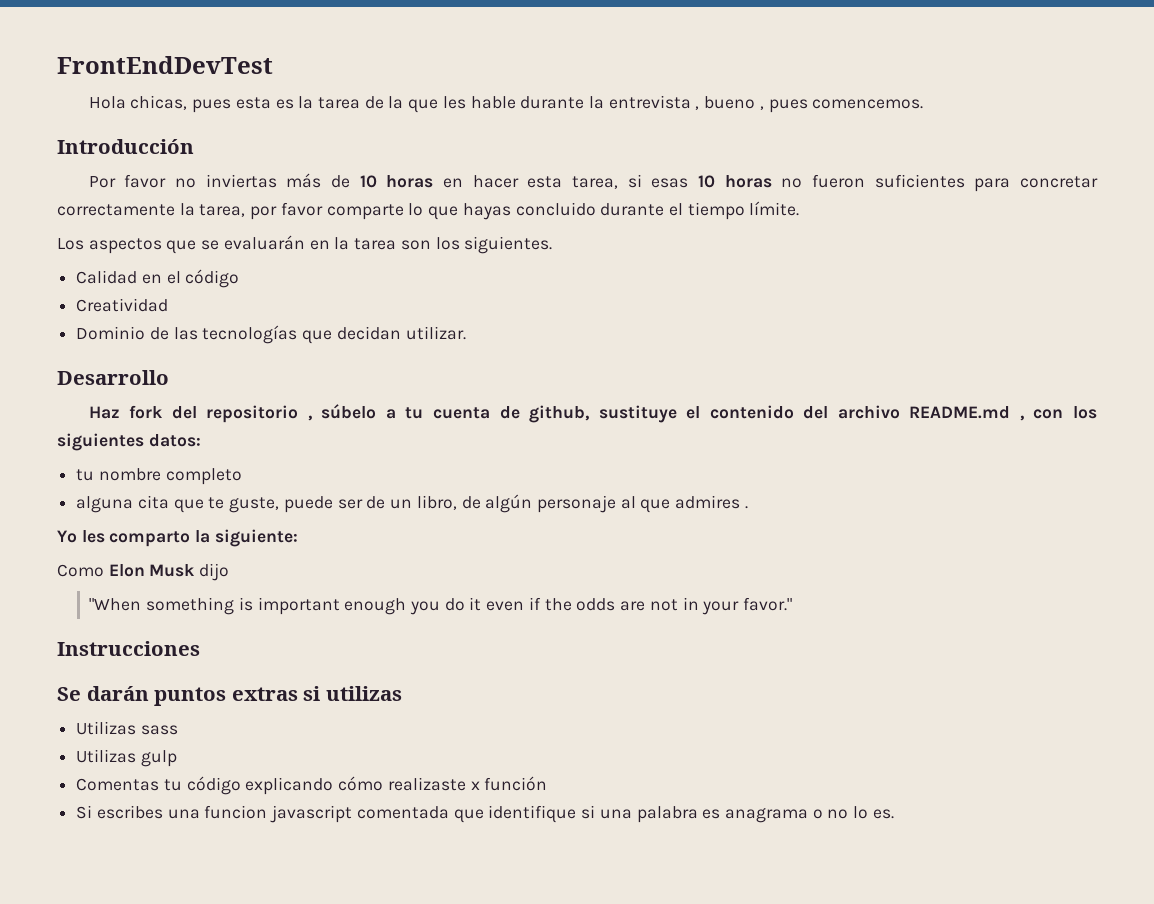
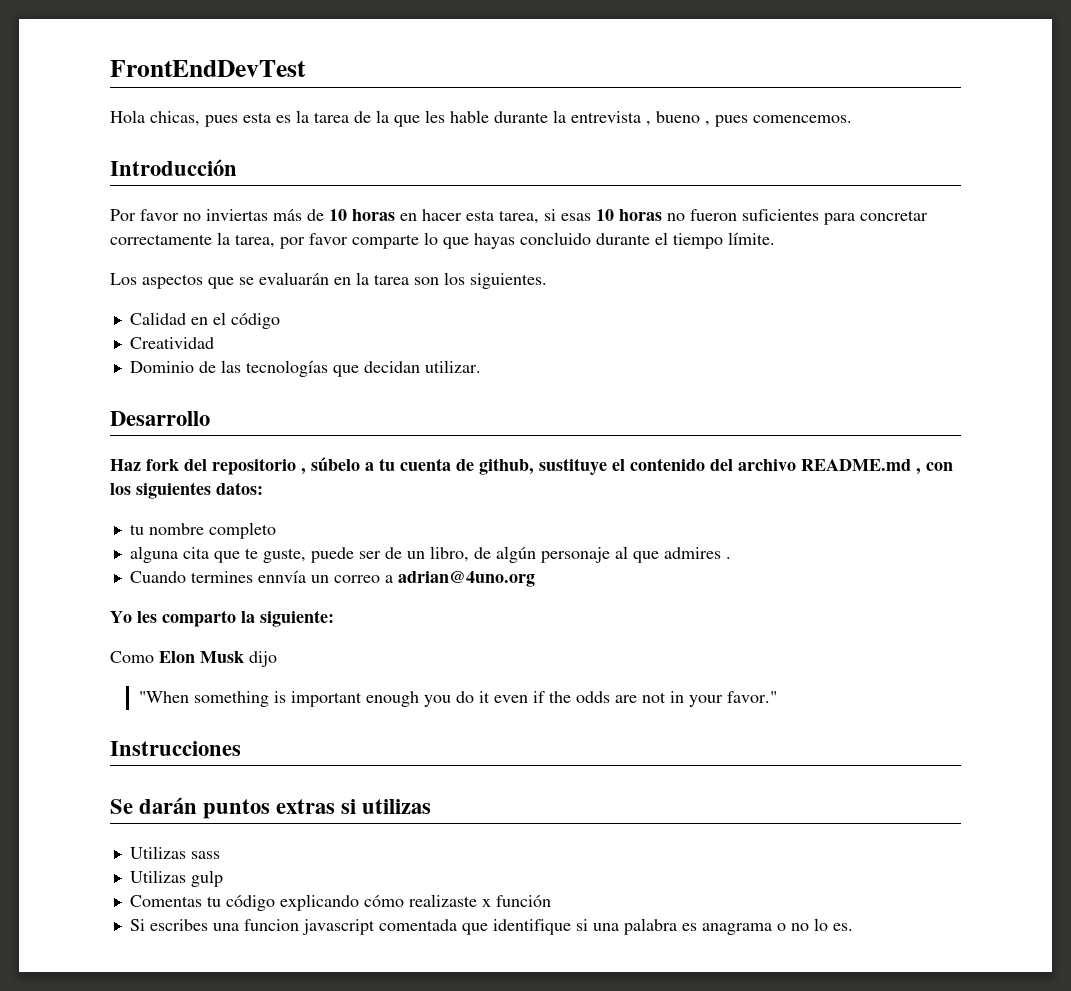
(748, 507) none -> [129,570,535,587] // Cuando termines ennvía un correo a adrian@4uno.org

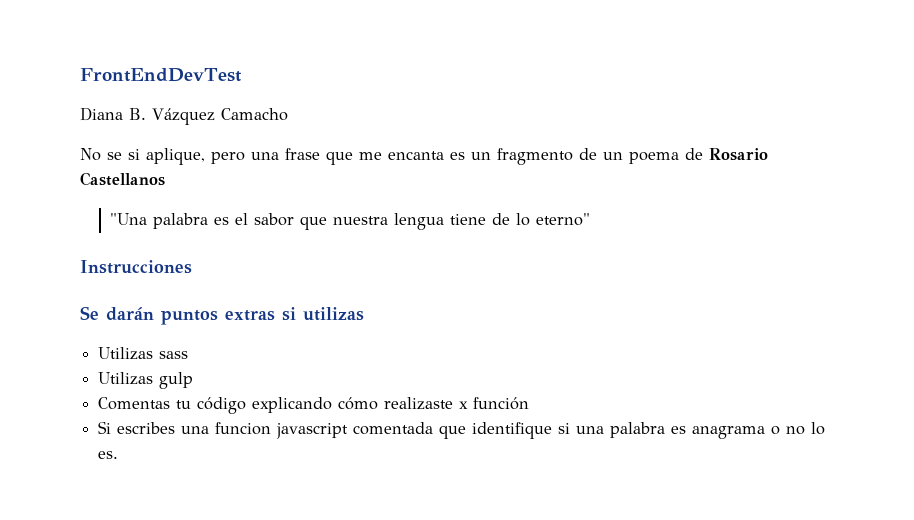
[110,110,852,127] [110,159,237,176] [110,209,928,225] [110,232,775,249] [110,272,547,289] [129,312,280,329] [129,337,214,349] [129,360,481,377] [110,411,210,426] [110,457,953,475] [110,482,263,499] [129,522,276,539] [129,546,731,563] [129,570,535,587] [110,610,334,627] [110,651,277,667] [138,691,777,707] Hola chicas, pues esta es la tarea de la que les hable durante la entrevista , bueno , pues comencemos. // Introducción // Por favor no inviertas más de 10 horas en hacer esta tarea, si esas 10 horas no fueron suficientes para concretar correctamente la tarea, por favor comparte lo que hayas concluido durante el tiempo límite. // Los aspectos que se evaluarán en la tarea son los siguientes. // Calidad en el código // Creatividad // Dominio de las tecnologías que decidan utilizar. // Desarrollo // Haz fork del repositorio , súbelo a tu cuenta de github, sustituye el contenido del archivo README.md , con los siguientes datos: // tu nombre completo // alguna cita que te guste, puede ser de un libro, de algún personaje al que admires . // Cuando termines ennvía un correo a adrian@4uno.org // Yo les comparto la siguiente: // Como Elon Musk dijo // "When something is important enough you do it even if the odds are not in your favor." -> [80,107,288,125] [80,148,768,165] [80,172,165,186] [110,213,591,230] Diana B. Vázquez Camacho // No se si aplique, pero una frase que me encanta es un fragmento de un poema de Rosario Castellanos // "Una palabra es el sabor que nuestra lengua tiene de lo eterno"

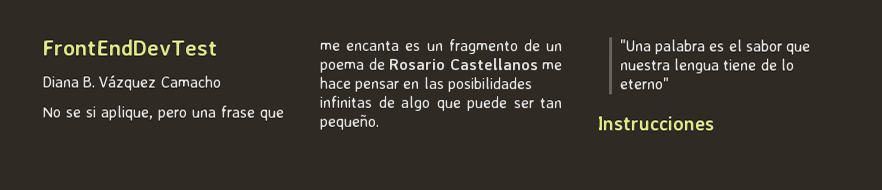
(165, 179) none -> [542,62,563,71] [320,76,533,93] [319,95,562,112] [319,114,379,130] me hace pensar en las posibilidades infinitas de algo que puede ser tan pequeño.
[80,306,364,325] [98,347,189,360] [98,372,194,389] [98,397,530,414] [98,421,826,439] [98,451,119,459] // Se darán puntos extras si utilizas // Utilizas sass // Utilizas gulp // Comentas tu código explicando cómo realizaste x función // Si escribes una funcion javascript comentada que identifique si una palabra es anagrama o no lo es. -> (714, 123) none

